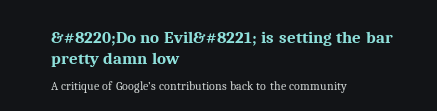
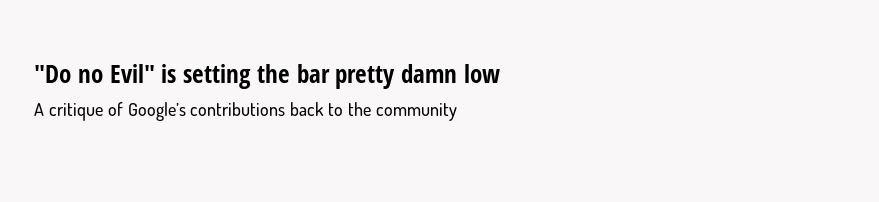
[51,31,257,46] &#8220;Do no Evil&#8221; -> [34,64,155,83] "Do no Evil"

